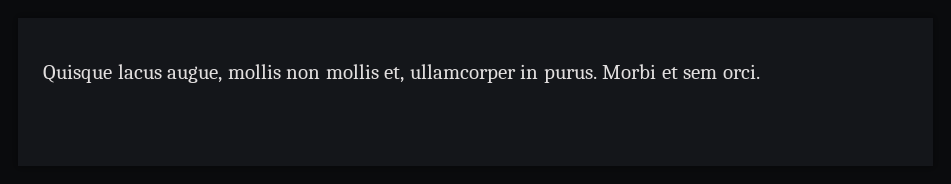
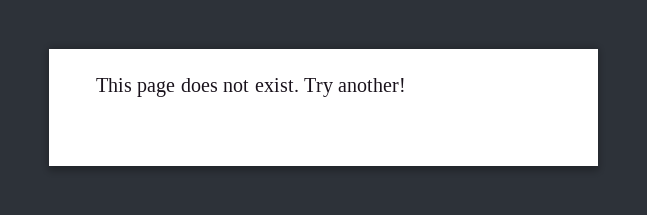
[43,64,760,83] Quisque lacus augue, mollis non mollis et, ullamcorper in purus. Morbi et sem orci. -> [96,78,407,97] This page does not exist. Try another!

